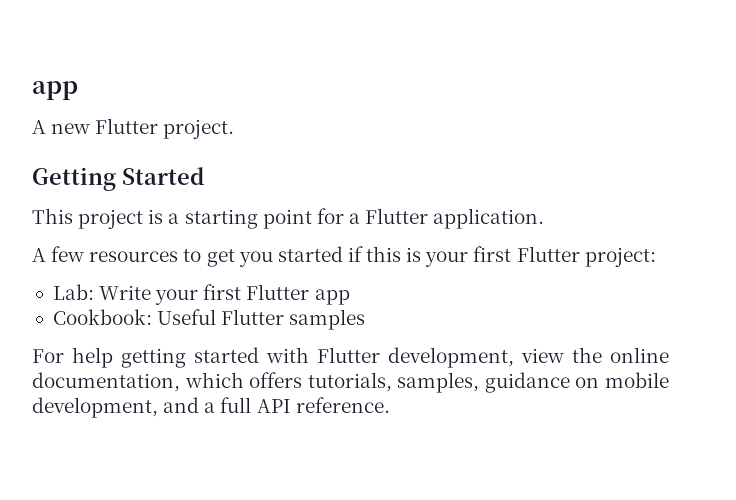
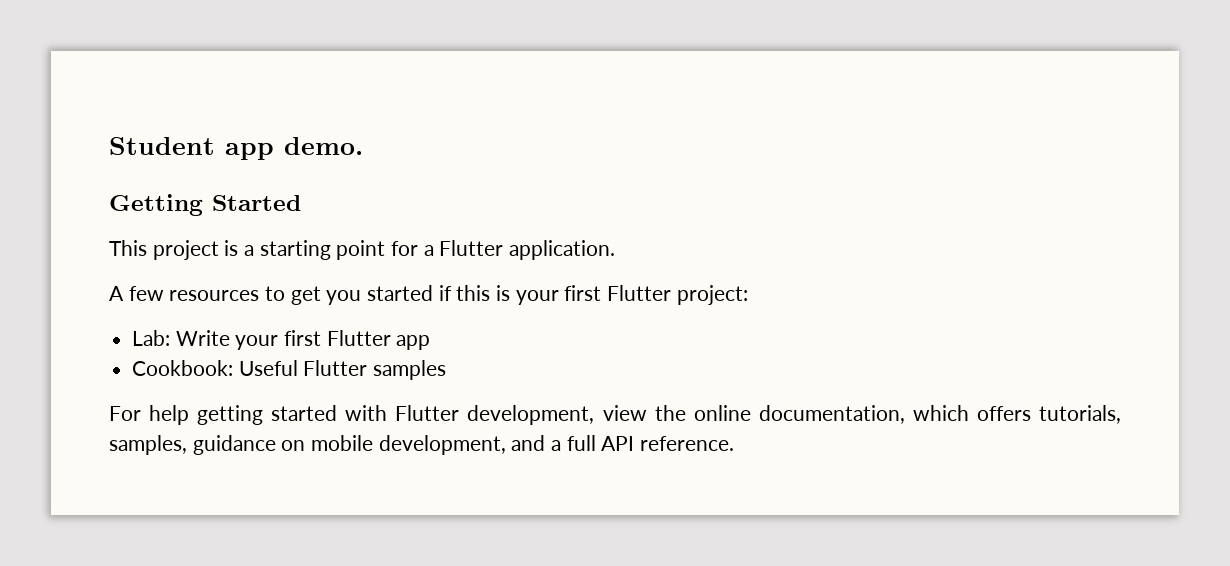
[32,81,78,100] [32,118,235,139] app // A new Flutter project. -> [109,137,363,160] Student app demo.

